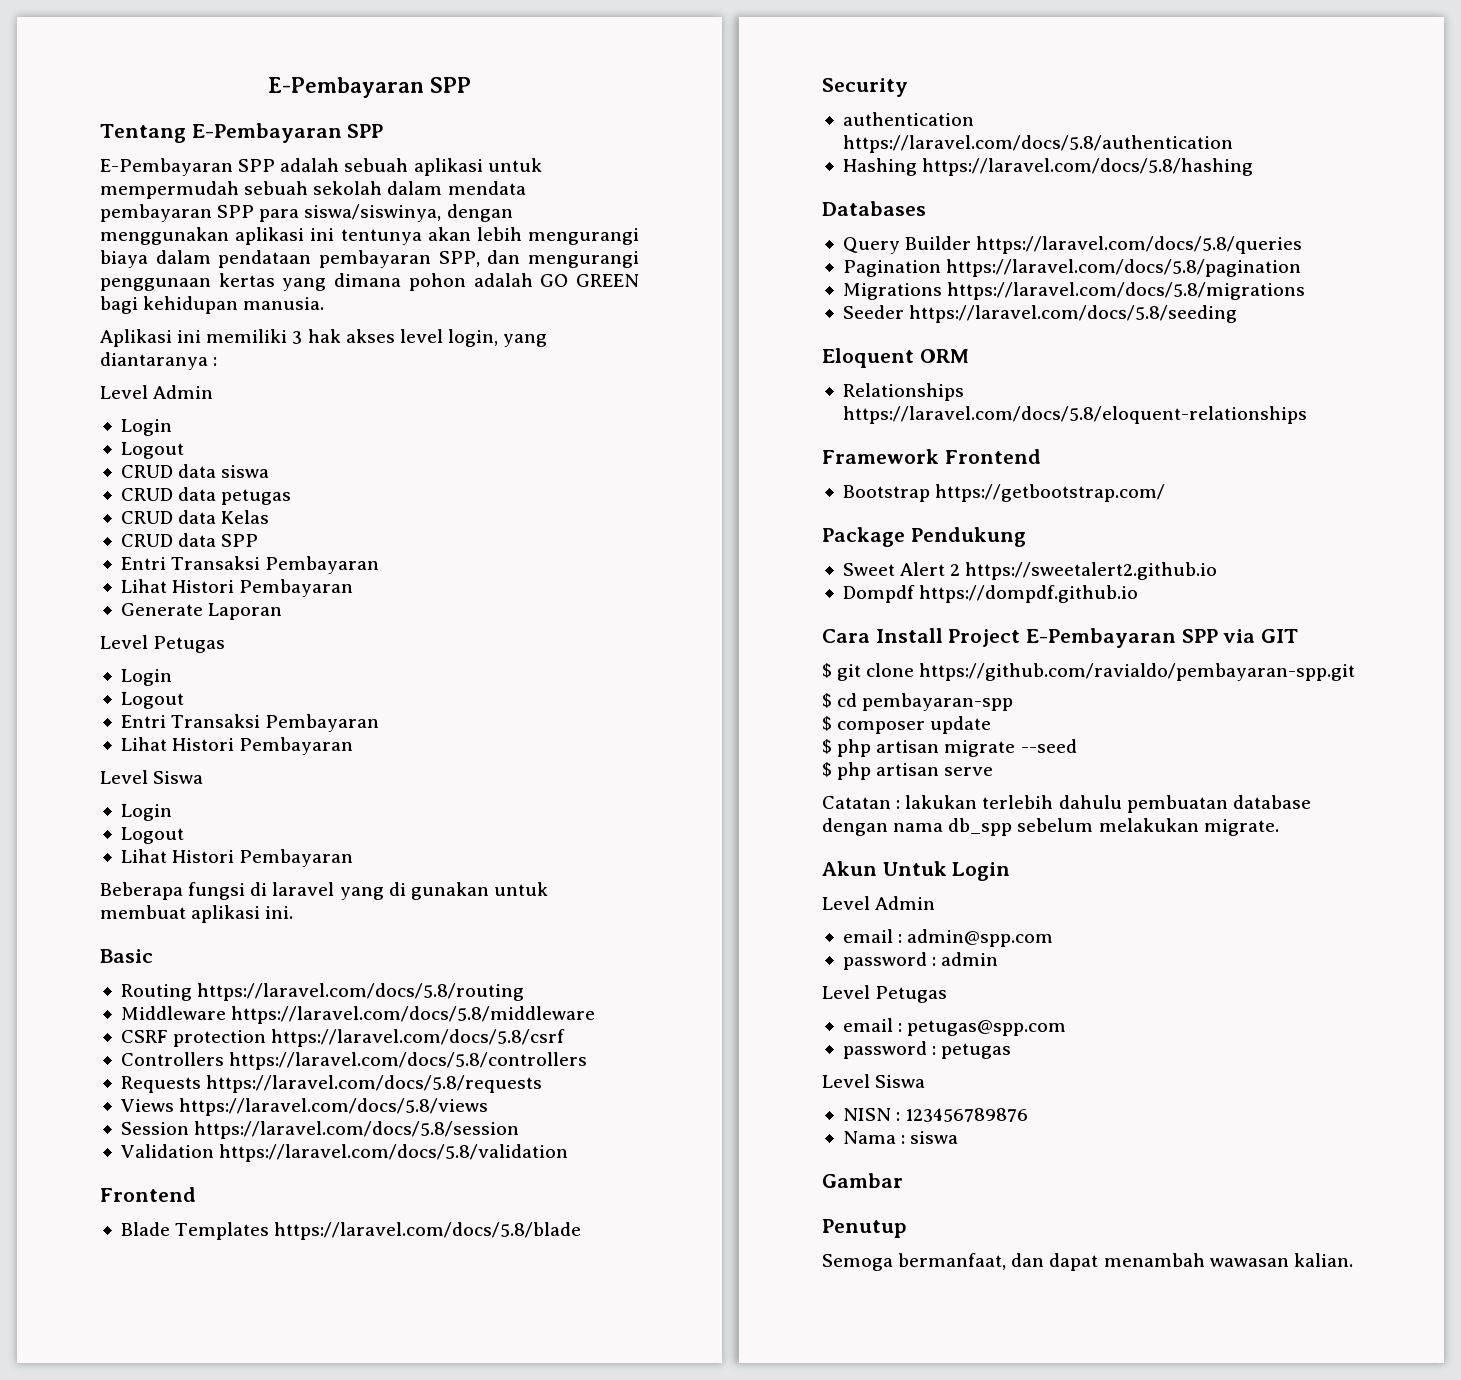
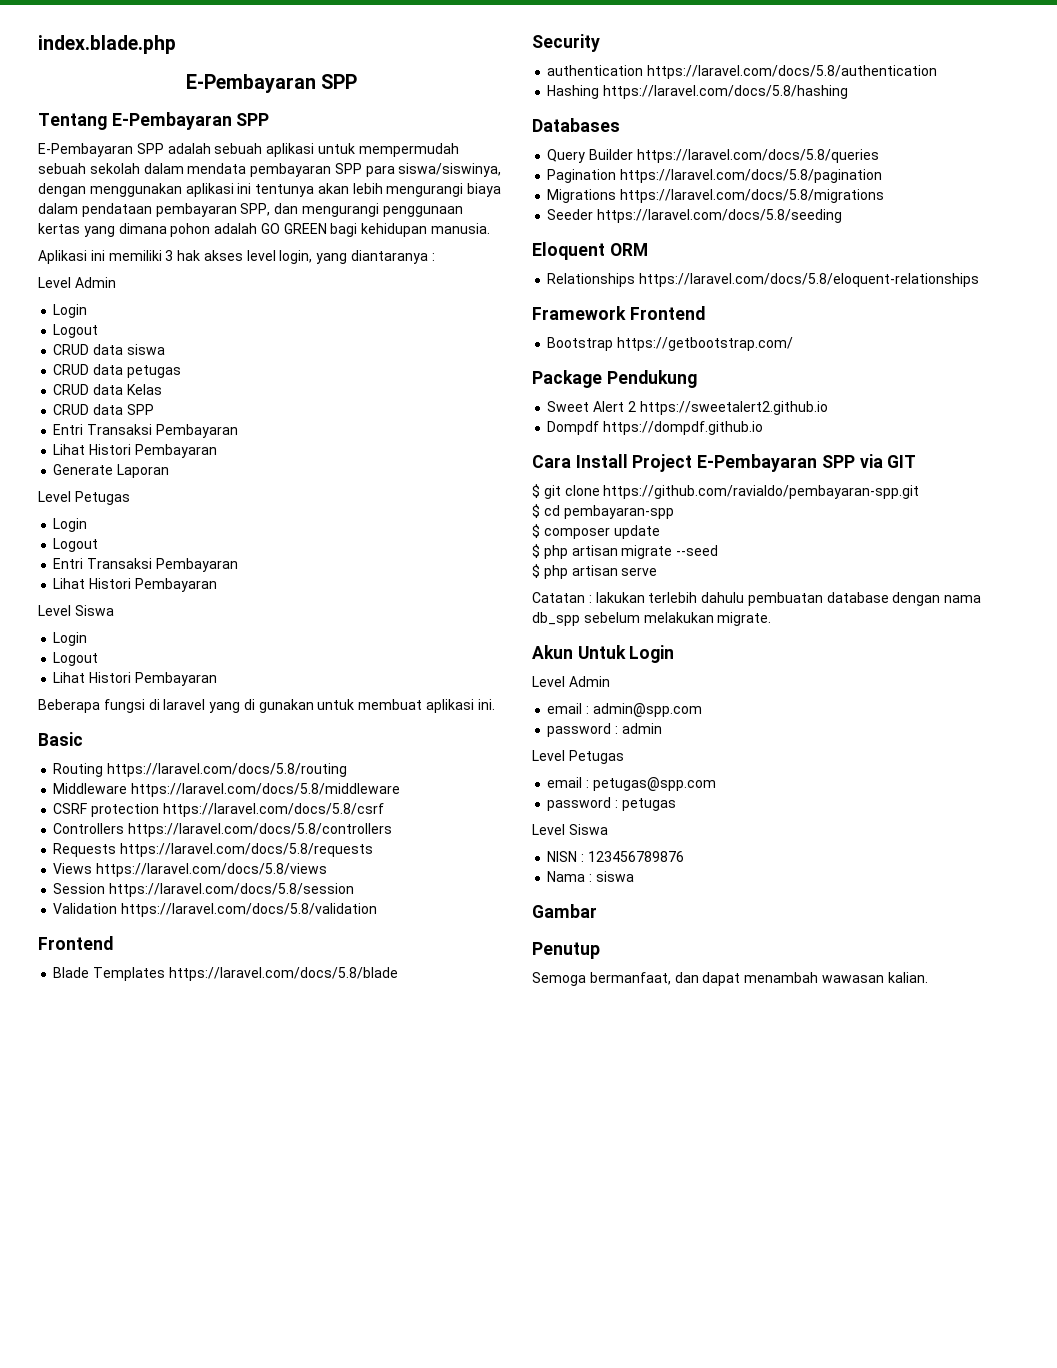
(268, 87) none -> [38,35,176,54] index.blade.php //

